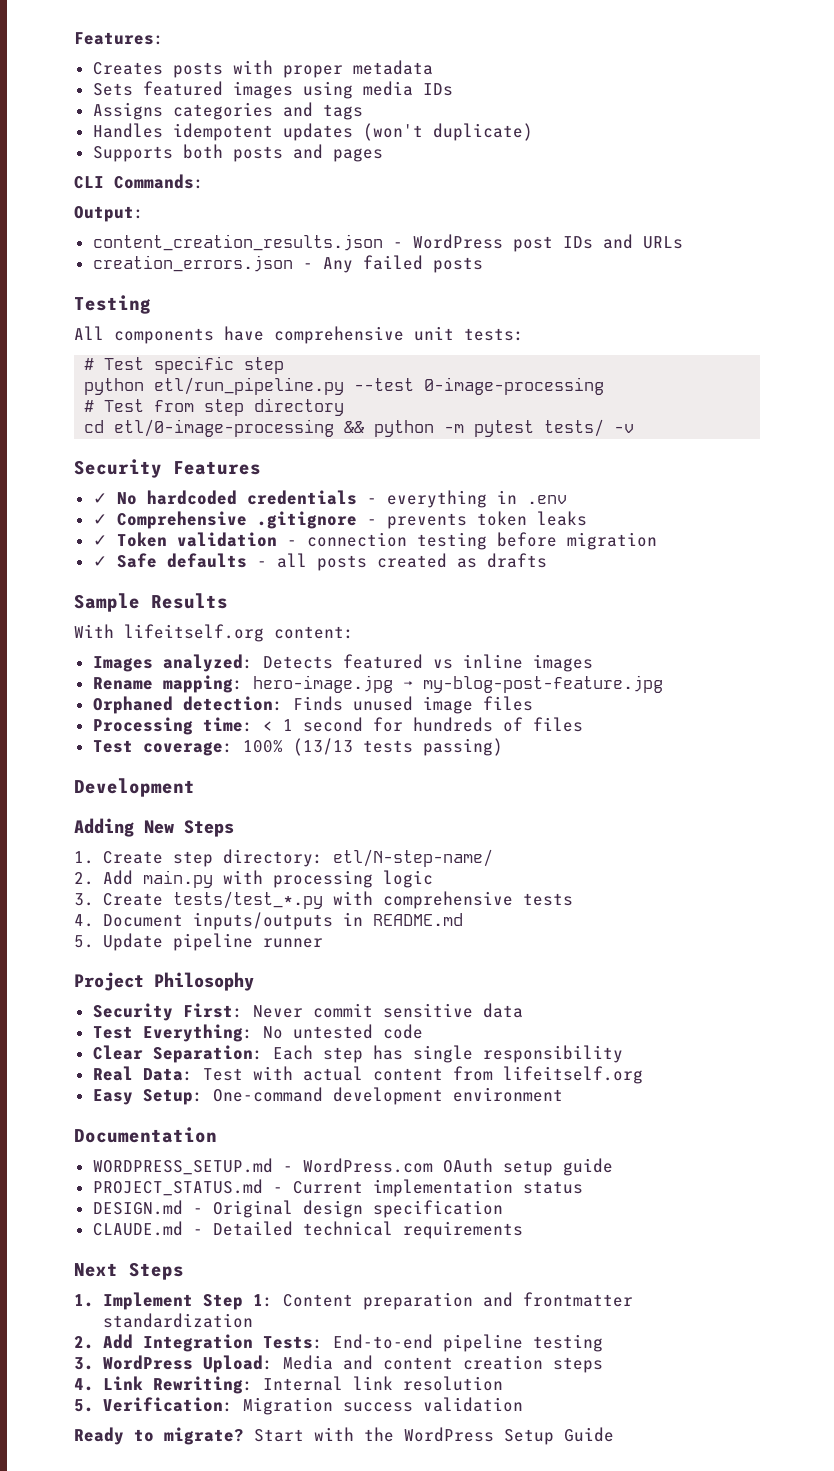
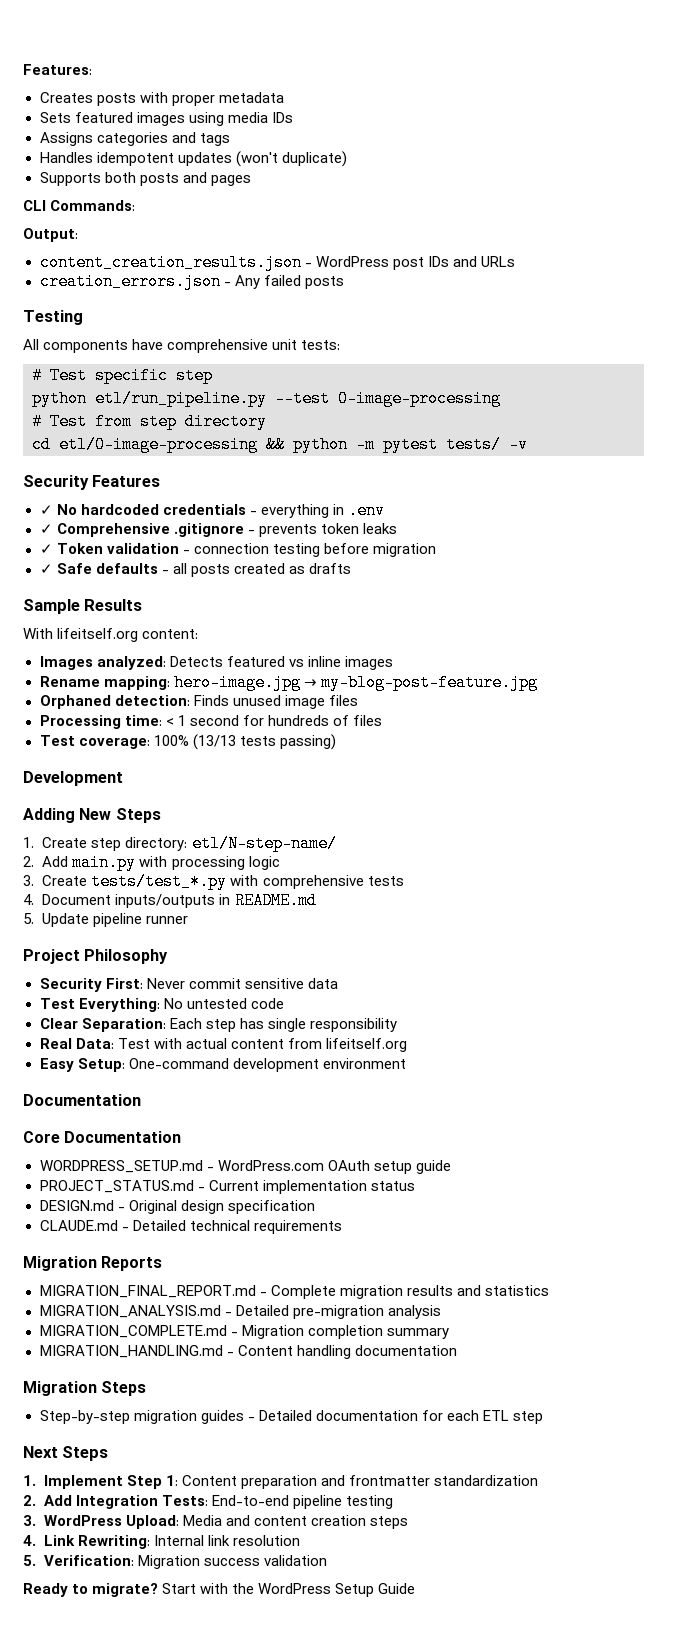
(217, 1135) none -> [23,1131,182,1143] // Core Documentation
(523, 1230) none -> [23,1256,163,1271] [39,1285,549,1299] [39,1305,441,1319] [39,1325,449,1339] [39,1345,457,1359] [23,1381,147,1396] [39,1410,543,1424] // Migration Reports // MIGRATION_FINAL_REPORT.md - Complete migration results and statistics // MIGRATION_ANALYSIS.md - Detailed pre-migration analysis // MIGRATION_COMPLETE.md - Migration completion summary // MIGRATION_HANDLING.md - Content handling documentation // Migration Steps // Step-by-step migration guides - Detailed documentation for each ETL step

